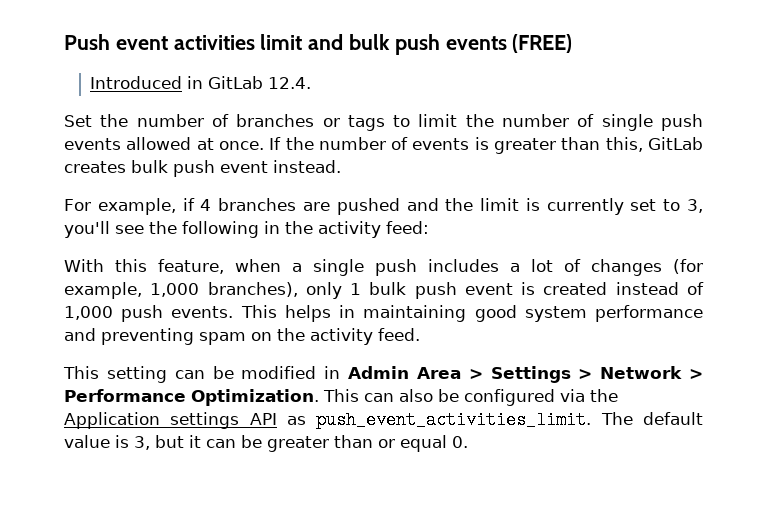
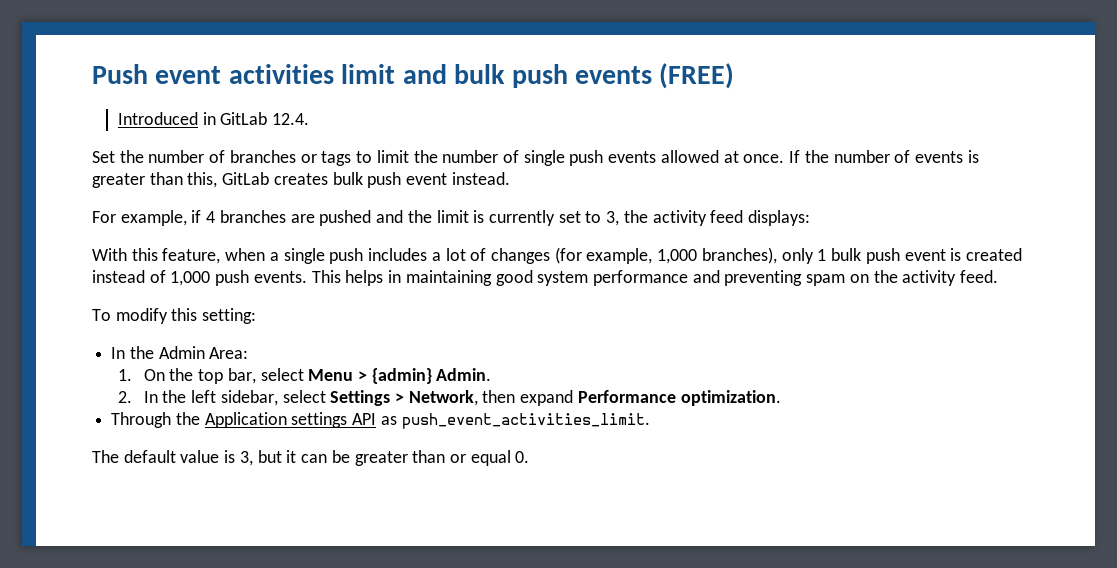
[64,221,429,238] you'll see the following in the activity feed: -> [623,210,811,226] the activity feed displays:
[63,366,703,383] [64,389,585,406] This setting can be modified in Admin Area > Settings > Network > Performance Optimization. This can also be configured via -> [92,308,257,324] [111,346,249,359] [117,368,492,384] [117,390,781,406] [111,412,172,428] To modify this setting: // In the Admin Area: // 1. On the top bar, select Menu > {admin} Admin. // 2. In the left sidebar, select Settings > Network, then expand Performance optimization. // Through
(592, 420) none -> (650, 421) //

